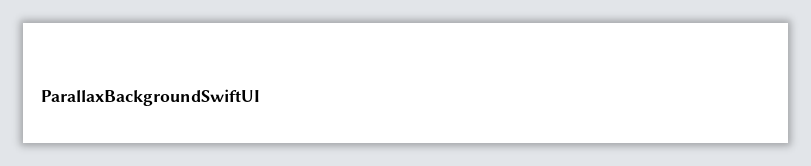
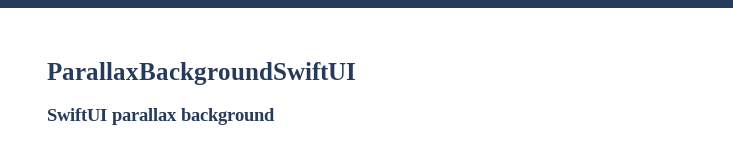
(260, 97) none -> [47,108,275,125] // SwiftUI parallax background

